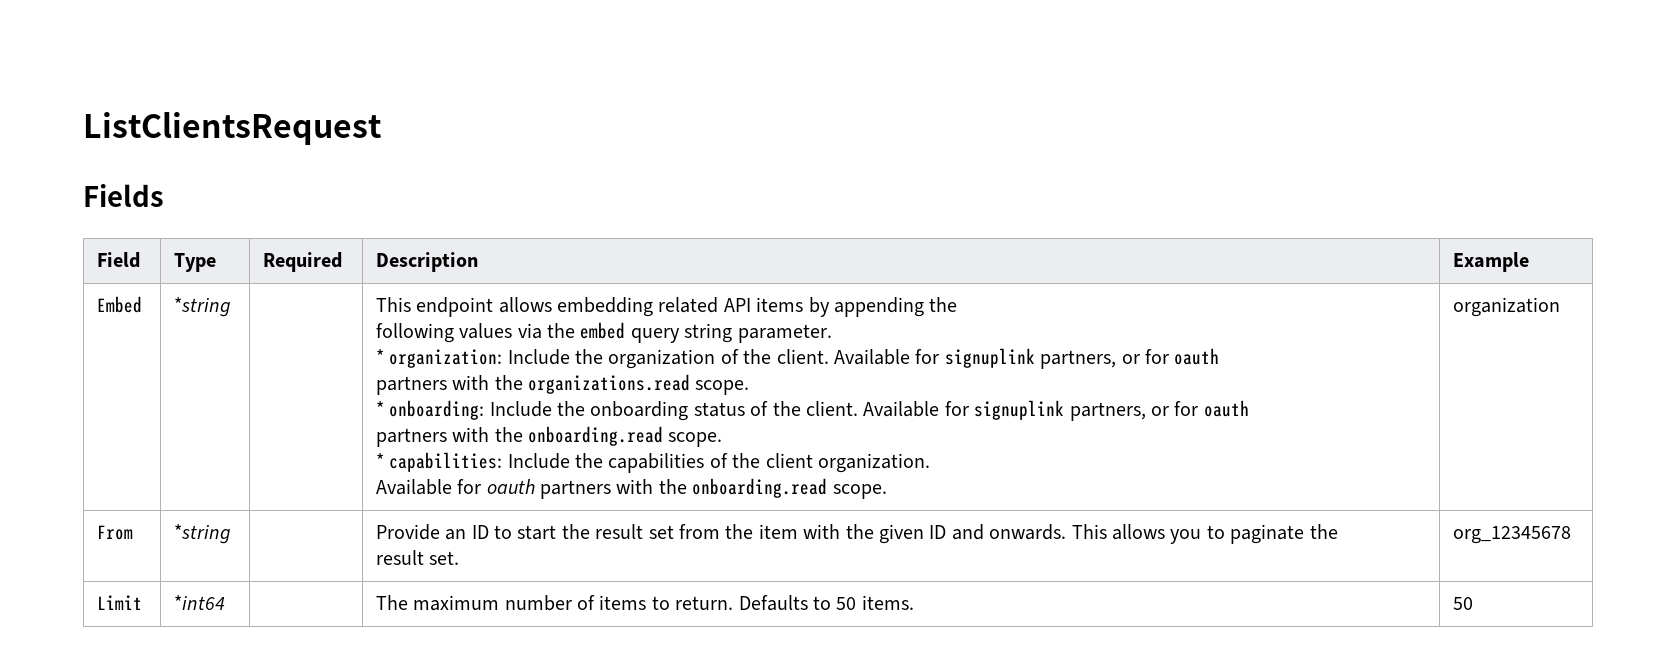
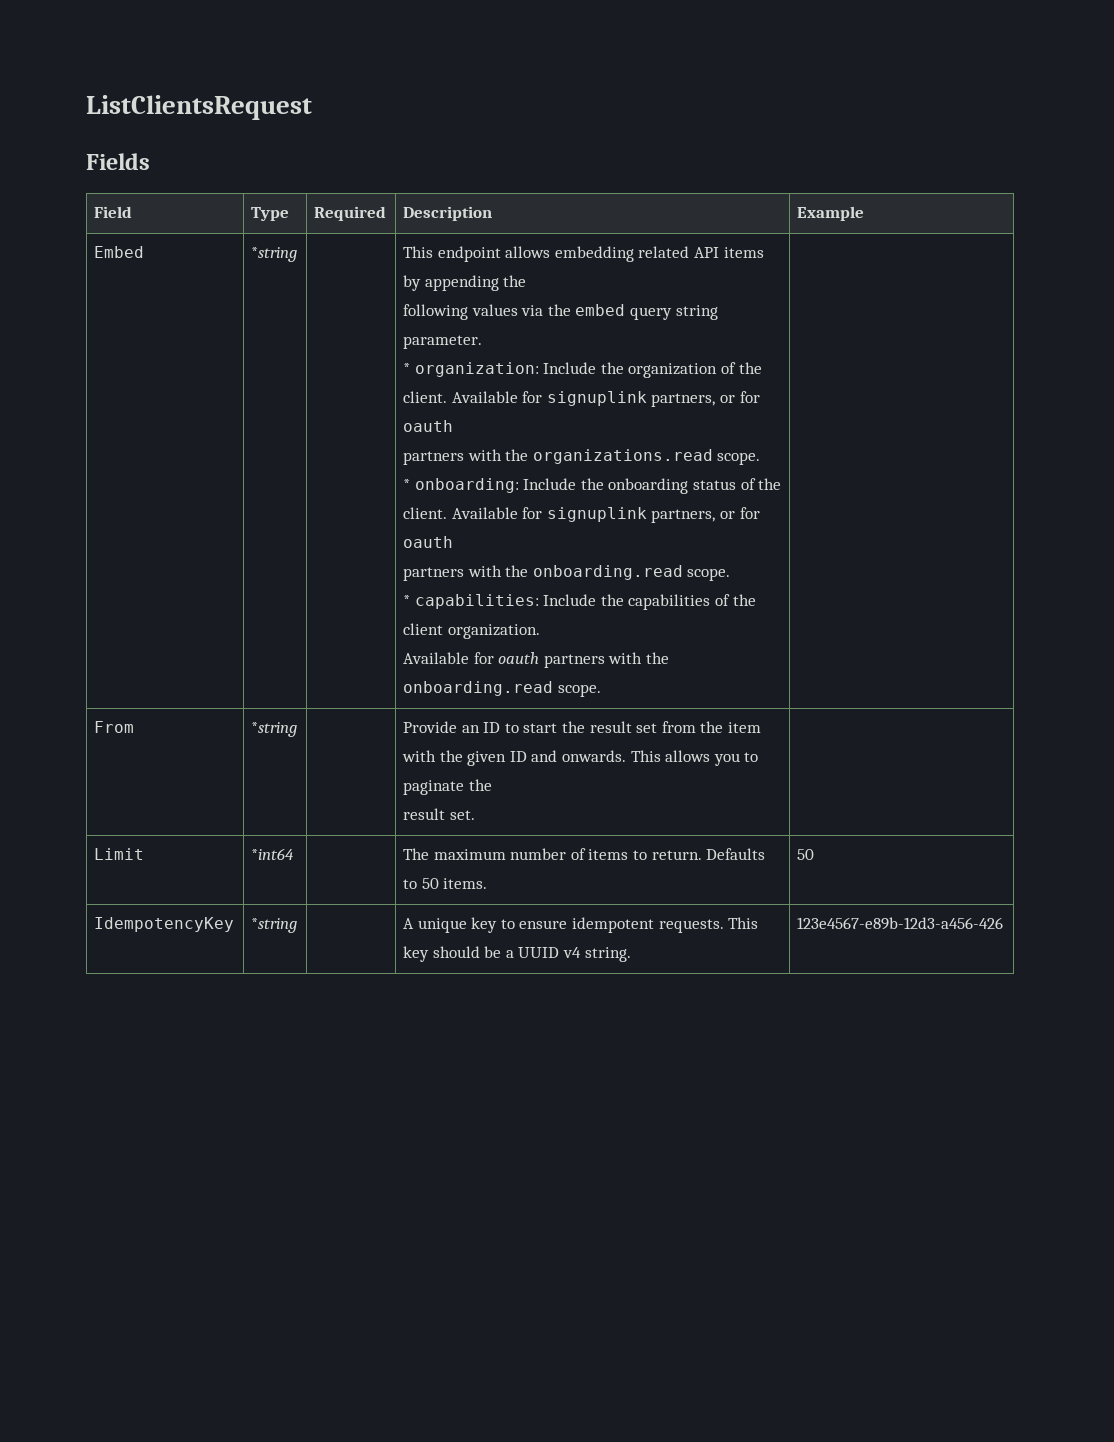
[1452,297,1560,317] organization -> (601, 690) none
[1452,526,1571,544] org_12345678 -> (475, 815) none
(1473, 603) none -> [94,917,235,932] [251,918,298,933] [403,917,759,933] [403,946,631,962] [797,917,1004,930] // IdempotencyKey | *string | | A unique key to ensure idempotent requests. This key should be a UUID v4 string. | 123e4567-e89b-12d3-a456-426

